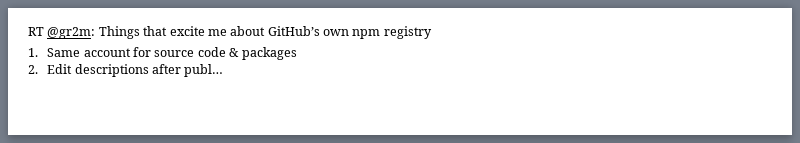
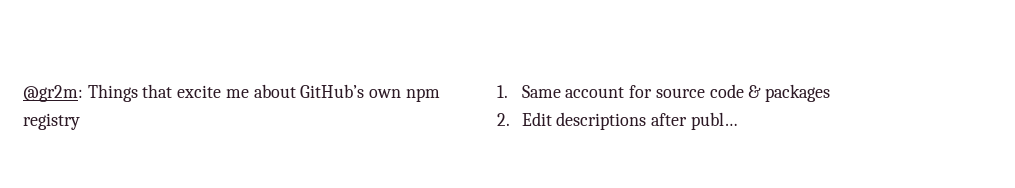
[28,27,44,36] RT -> (23, 93) none

